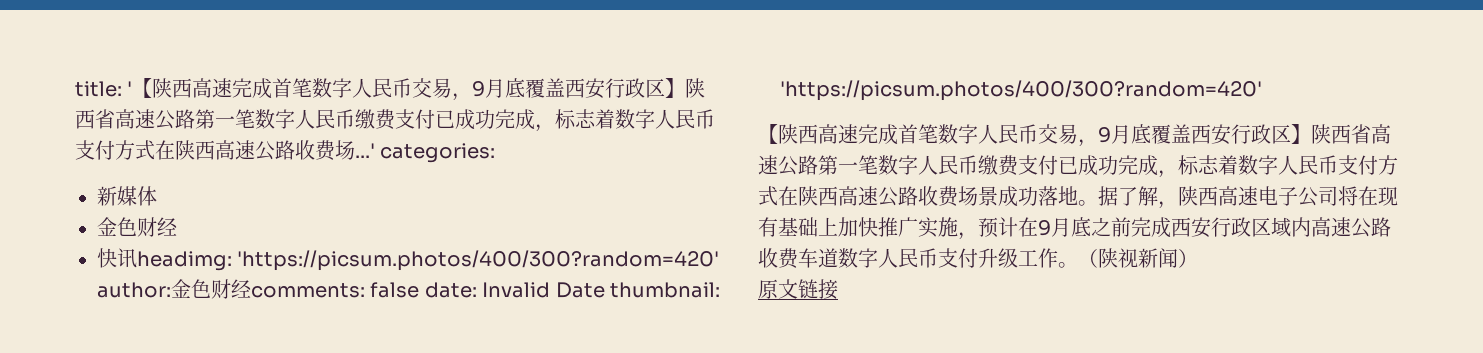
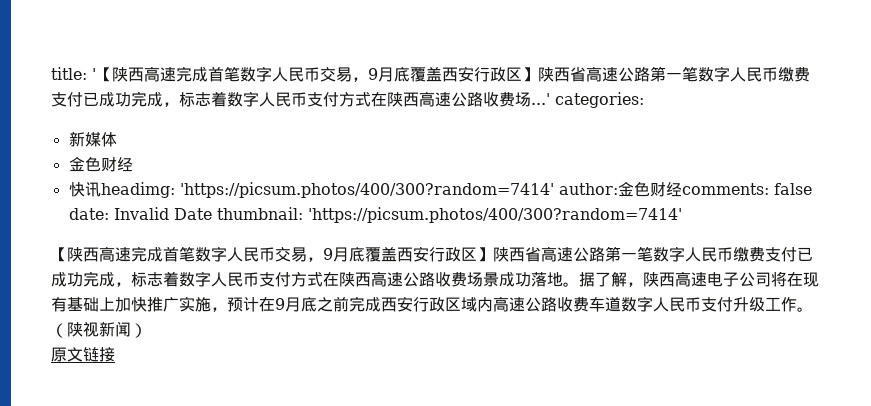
[237,250,720,271] 'https://picsum.photos/400/300?random=420' -> [179,182,554,198] 'https://picsum.photos/400/300?random=7414'
[780,80,1262,101] 'https://picsum.photos/400/300?random=420' -> [307,207,682,223] 'https://picsum.photos/400/300?random=7414'

